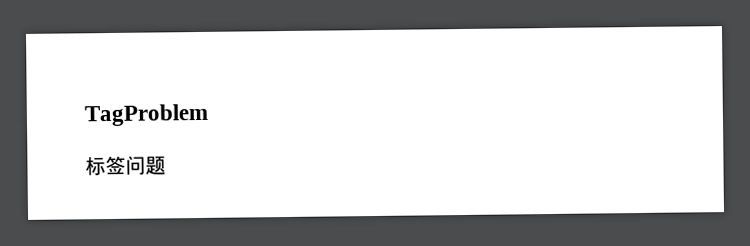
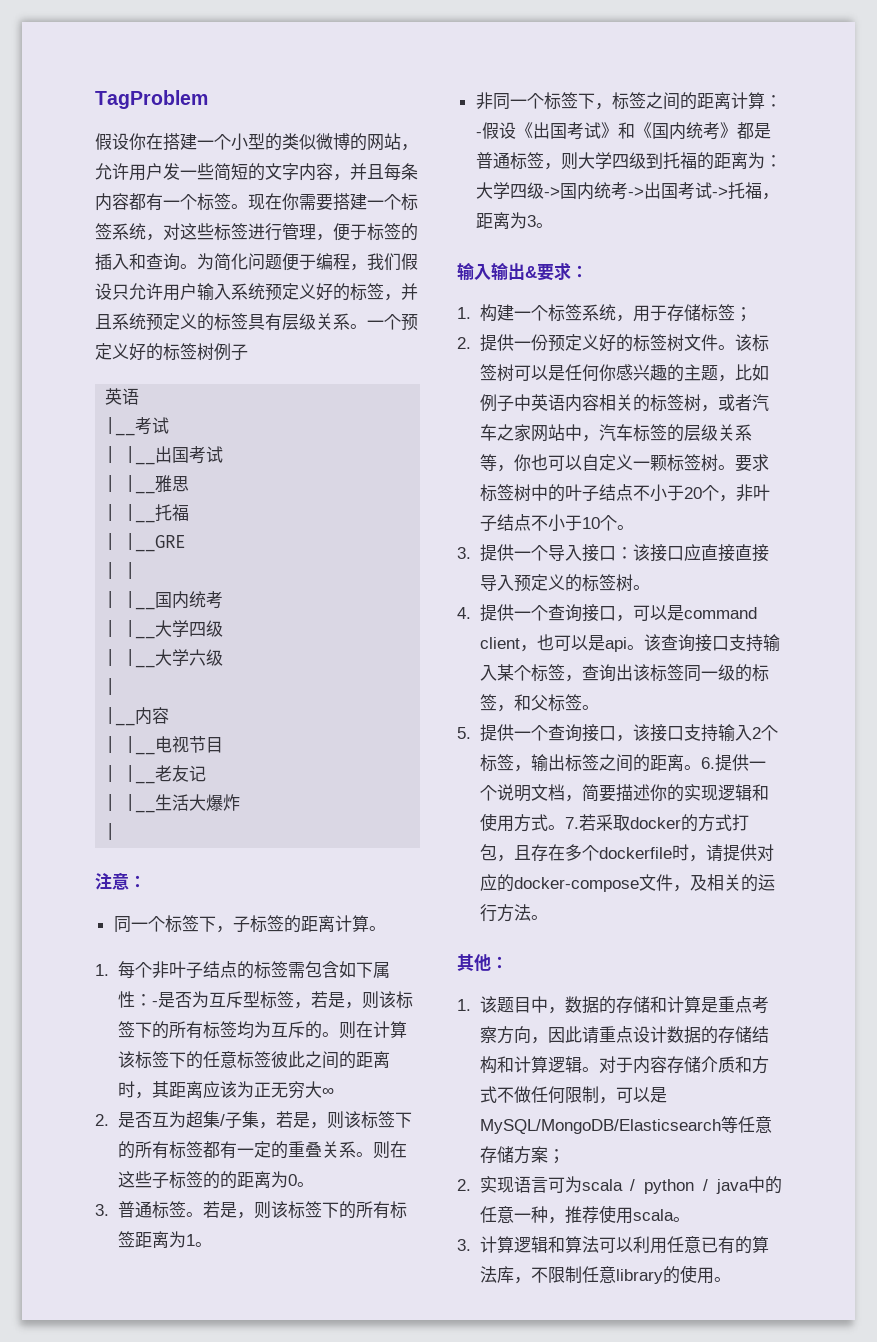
[85,155,166,176] 标签问题 -> [95,133,418,151] [95,163,418,181] [95,193,418,211] [95,223,418,241] [95,253,418,271] [95,283,418,301] [95,313,418,331] [95,343,248,361] [105,388,140,405] [105,417,170,436] [105,446,224,465] [105,475,190,494] [105,504,190,523] [105,533,186,552] [105,562,136,579] [105,591,224,610] [105,620,224,639] [105,649,224,668] [105,678,116,695] [105,707,170,726] [105,736,224,755] [105,765,207,784] [105,794,241,813] [105,823,116,840] [95,873,146,890] [113,915,386,933] [95,961,390,979] [117,991,413,1009] [117,1021,407,1039] [117,1051,390,1069] [117,1081,334,1099] [95,1111,412,1129] [117,1141,407,1159] [117,1171,314,1189] [95,1201,407,1219] [117,1231,212,1248] [475,92,782,110] [475,122,771,140] [475,152,782,170] [475,182,779,200] [475,212,553,229] [457,262,588,281] [457,304,752,322] [457,334,769,352] [479,364,769,382] [479,394,769,412] [479,424,752,442] [479,454,769,472] [479,484,770,502] [479,514,634,532] [457,544,769,562] [479,574,650,592] [457,604,757,622] [479,634,780,652] [479,664,769,682] [479,694,599,712] [457,724,778,742] [479,754,766,772] [479,784,769,802] [479,813,749,832] [479,844,774,862] [479,874,775,892] [479,904,548,922] [457,954,508,972] [457,996,769,1014] [479,1026,769,1044] [479,1056,769,1074] [479,1086,667,1104] [479,1116,772,1134] [479,1146,565,1164] [457,1176,782,1194] [479,1205,690,1224] [457,1236,769,1254] [479,1265,731,1284] 假设你在搭建一个小型的类似微博的网站，允许用户发一些简短的文字内容，并且每条内容都有一个标签。现在你需要搭建一个标签系统，对这些标签进行管理，便于标签的插入和查询。为简化问题便于编程，我们假设只允许用户输入系统预定义好的标签，并且系统预定义的标签具有层级关系。一个预定义好的标签树例子 // 英语 // |__考试 // | |__出国考试 // | |__雅思 // | |__托福 // | |__GRE // | | // | |__国内统考 // | |__大学四级 // | |__大学六级 // | // |__内容 // | |__电视节目 // | |__老友记 // | |__生活大爆炸 // | // 注意： // 同一个标签下，子标签的距离计算。 // 1.每个非叶子结点的标签需包含如下属性：-是否为互斥型标签，若是，则该标签下的所有标签均为互斥的。则在计算该标签下的任意标签彼此之间的距离时，其距离应该为正无穷大∞ // 2.是否互为超集/子集，若是，则该标签下的所有标签都有一定的重叠关系。则在这些子标签的的距离为0。 // 3.普通标签。若是，则该标签下的所有标签距离为1。 // 非同一个标签下，标签之间的距离计算：-假设《出国考试》和《国内统考》都是普通标签，则大学四级到托福的距离为：大学四级->国内统考->出国考试->托福，距离为3。 // 输入输出&要求： // 1.构建一个标签系统，用于存储标签； // 2.提供一份预定义好的标签树文件。该标签树可以是任何你感兴趣的主题，比如例子中英语内容相关的标签树，或者汽车之家网站中，汽车标签的层级关系等，你也可以自定义一颗标签树。要求标签树中的叶子结点不小于20个，非叶子结点不小于10个。 // 3.提供一个导入接口：该接口应直接直接导入预定义的标签树。 // 4.提供一个查询接口，可以是command client，也可以是api。该查询接口支持输入某个标签，查询出该标签同一级的标签，和父标签。 // 5.提供一个查询接口，该接口支持输入2个标签，输出标签之间的距离。6.提供一个说明文档，简要描述你的实现逻辑和使用方式。7.若采取docker的方式打包，且存在多个dockerfile时，请提供对应的docker-compose文件，及相关的运行方法。 // 其他： // 1.该题目中，数据的存储和计算是重点考察方向，因此请重点设计数据的存储结构和计算逻辑。对于内容存储介质和方式不做任何限制，可以是MySQL/MongoDB/Elasticsearch等任意存储方案； // 2.实现语言可为scala / python / java中的任意一种，推荐使用scala。 // 3.计算逻辑和算法可以利用任意已有的算法库，不限制任意library的使用。

